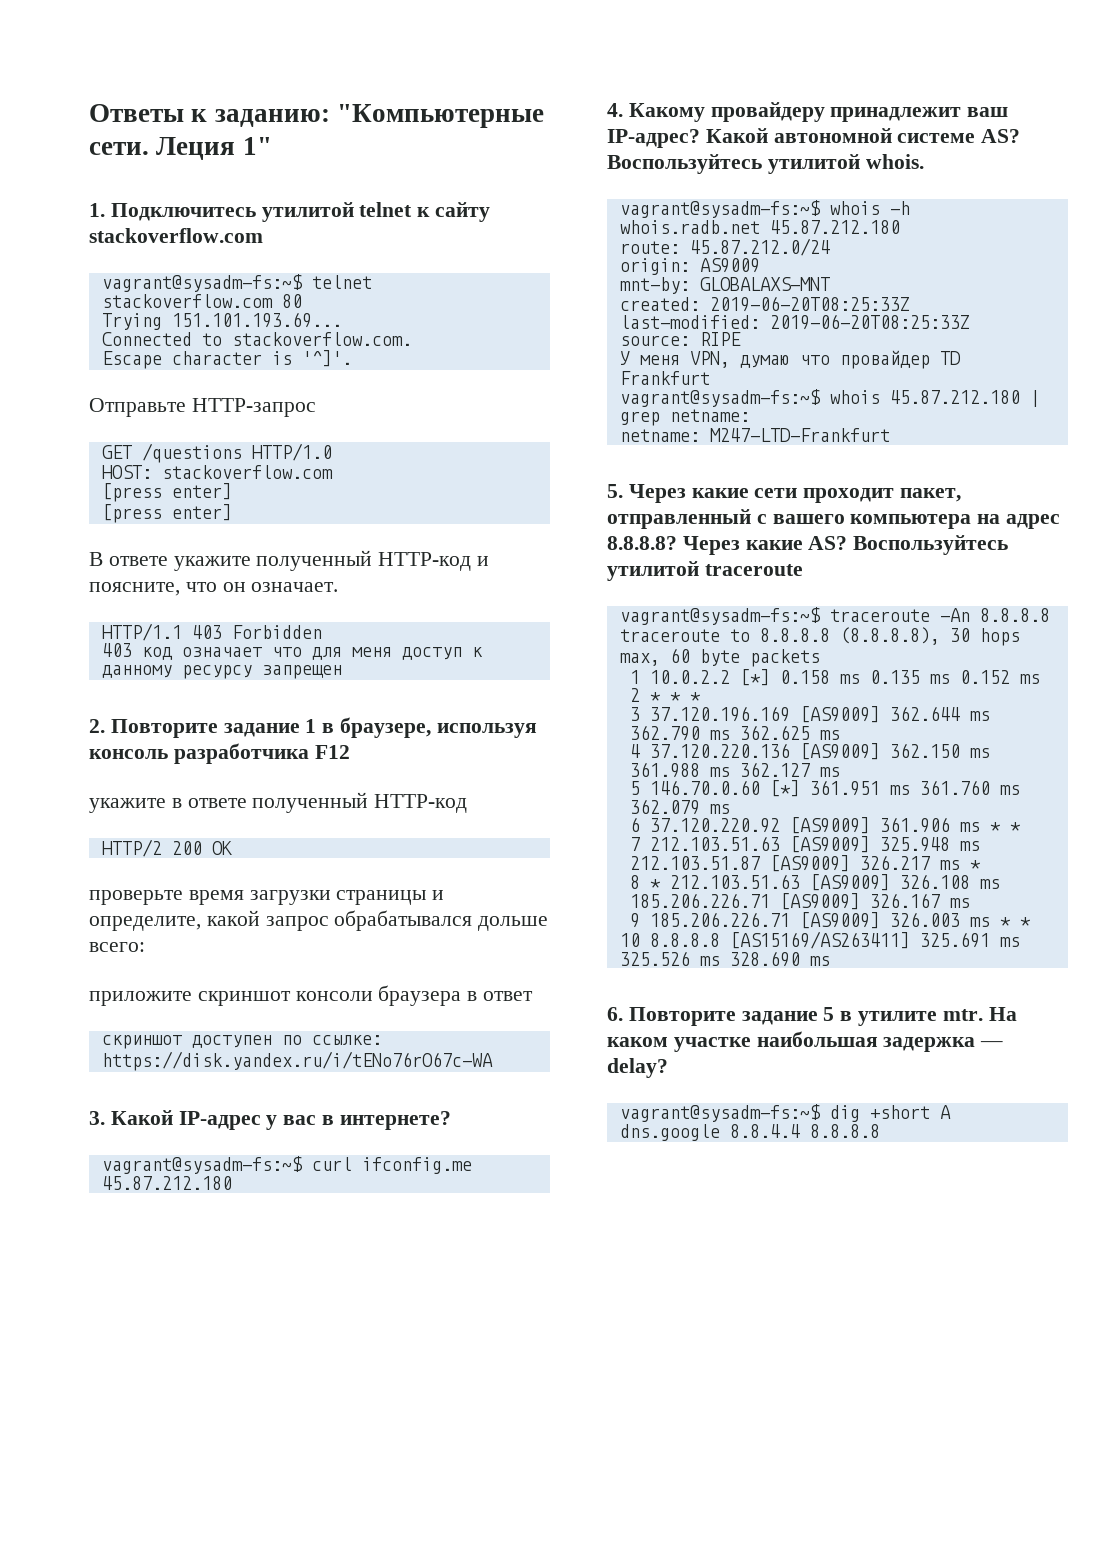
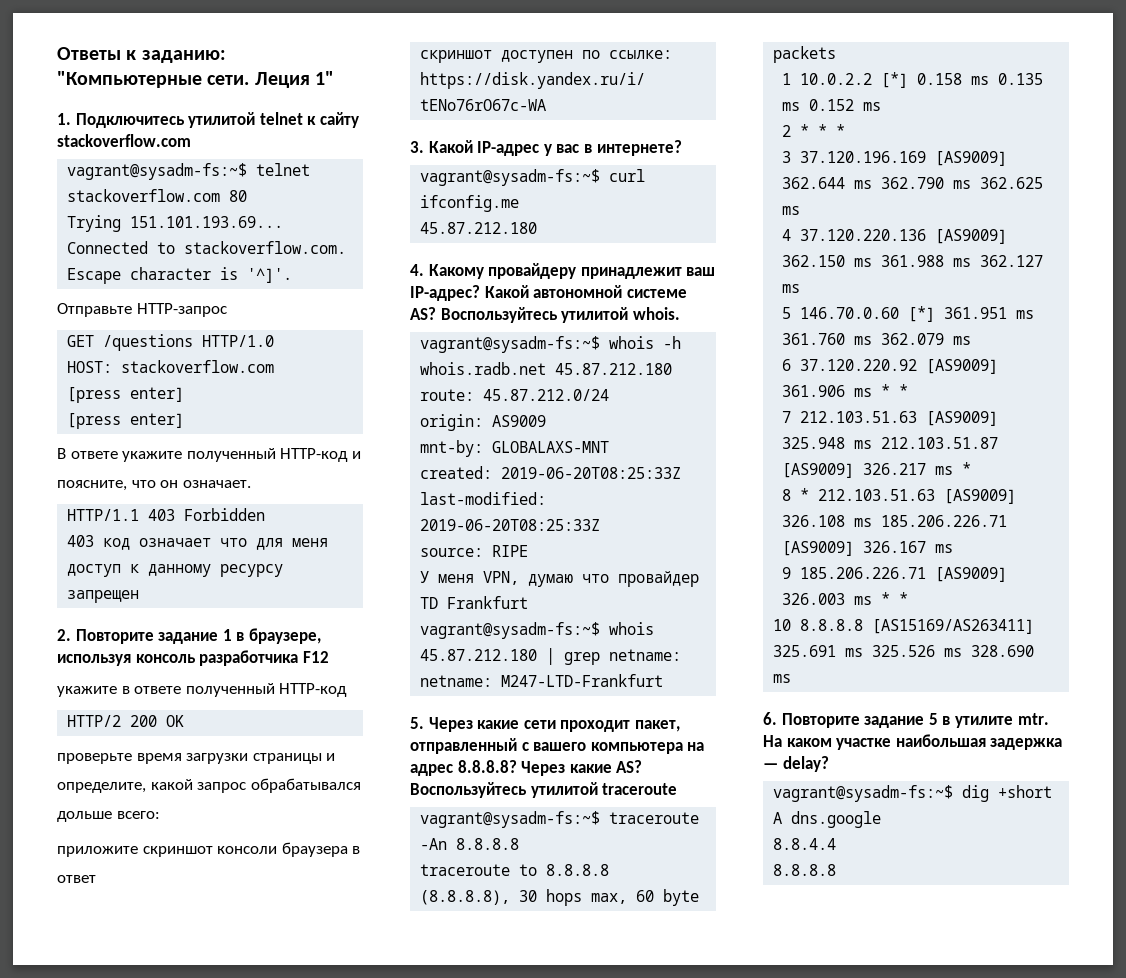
(720, 1132) none -> (882, 819) //
(800, 1131) none -> (837, 844) //

